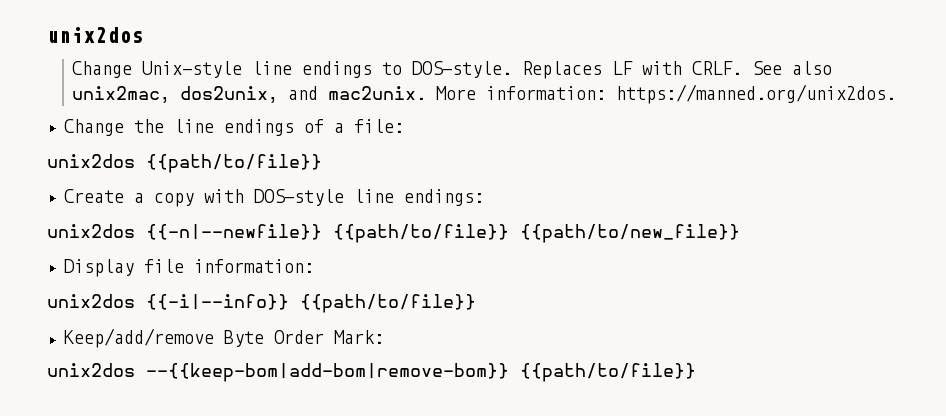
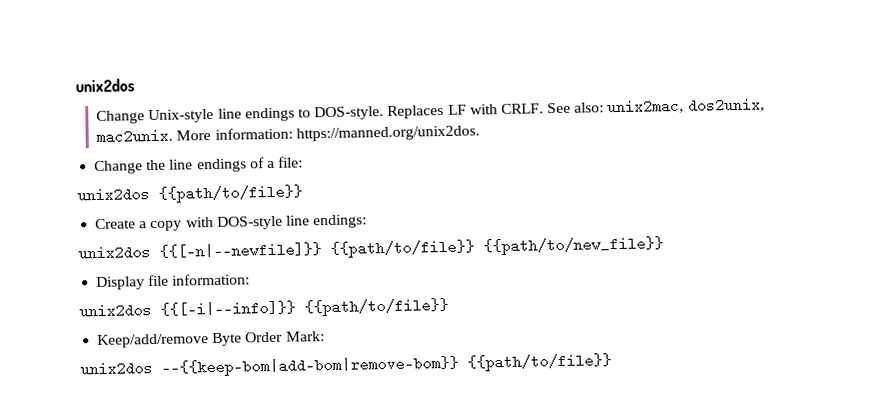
[792,61,833,75] also -> [574,102,605,113] also:
[288,86,319,100] and -> (765, 105) none
[146,224,322,240] {{-n|--newfile}} -> [159,242,322,259] {{[-n|--newfile]}}
[146,294,289,310] {{-i|--info}} -> [160,300,296,317] {{[-i|--info]}}

